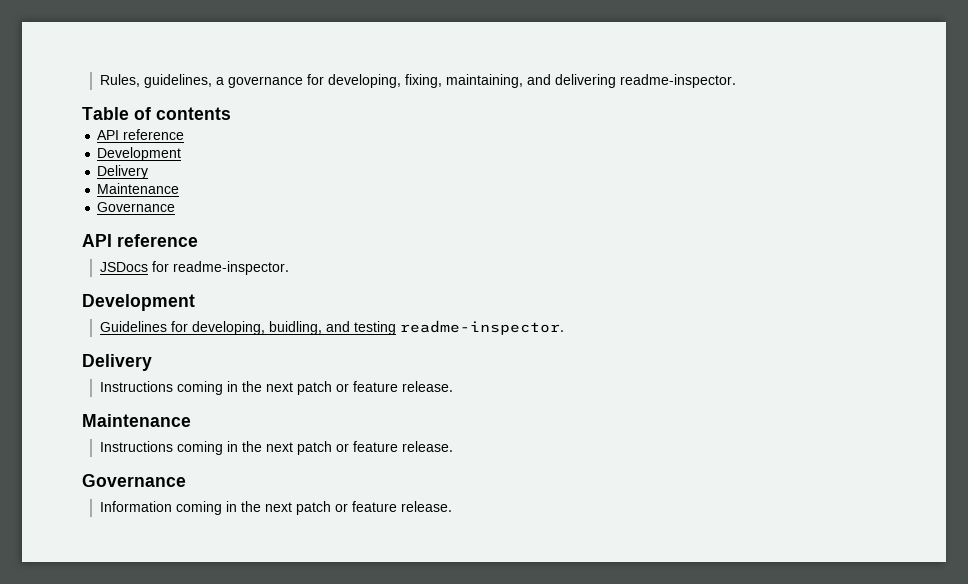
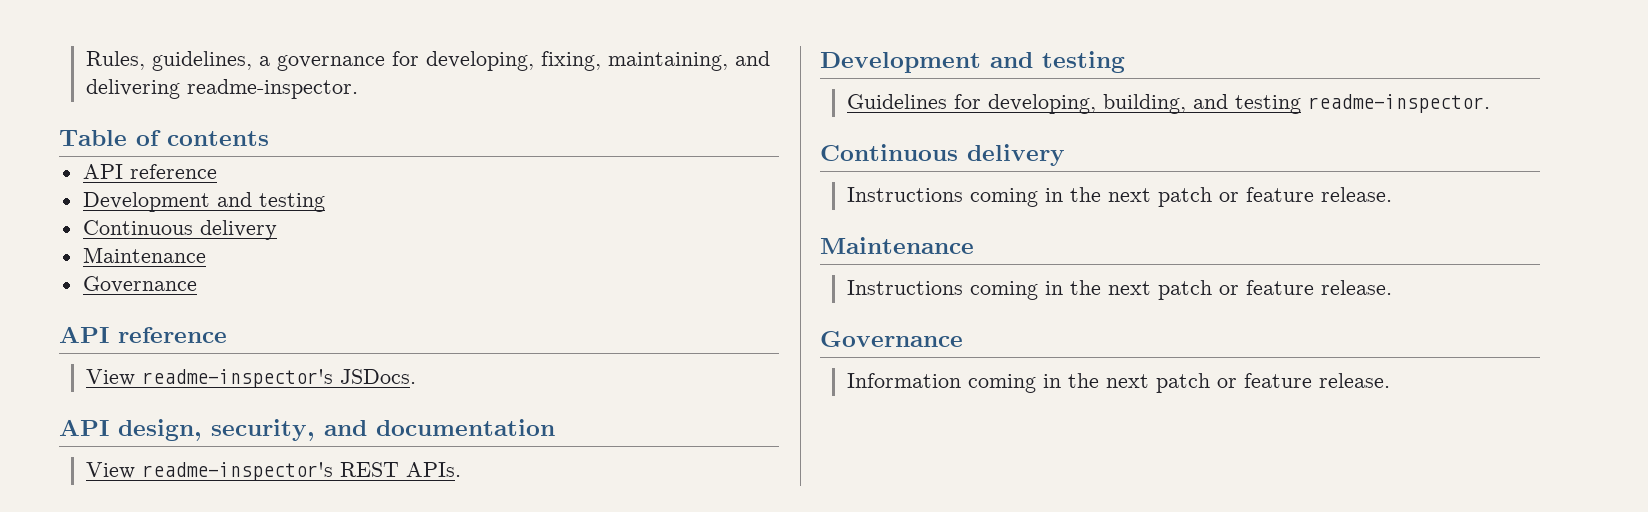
[97,165,149,179] // Delivery -> [216,192,325,212] [82,220,277,240] and testing // Continuous delivery
[99,261,289,275] [82,294,195,311] JSDocs for readme-inspector. // Development -> [85,369,416,388] [59,419,555,441] [85,462,461,481] [820,51,1125,73] View readme-inspector's JSDocs. // API design, security, and documentation // View readme-inspector's REST APIs. // Development and testing
[268,321,322,335] buidling, -> [1102,94,1186,114] building,
[82,354,152,371] Delivery -> [820,144,1065,166] Continuous delivery

